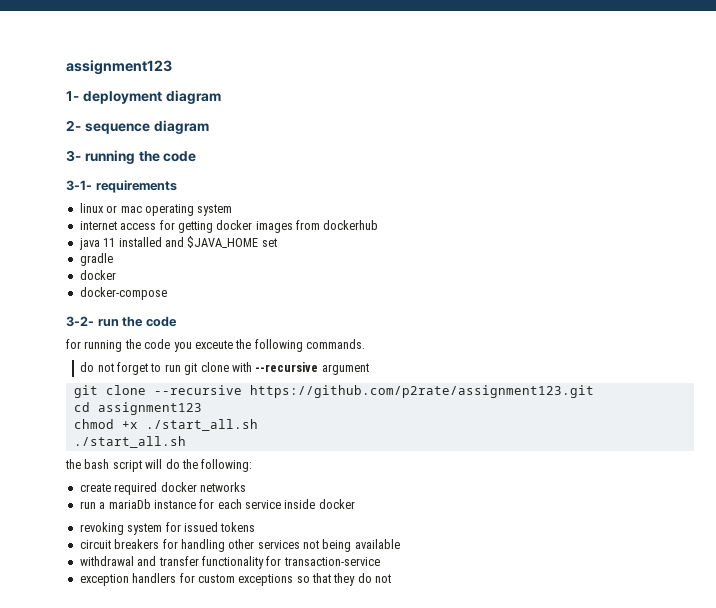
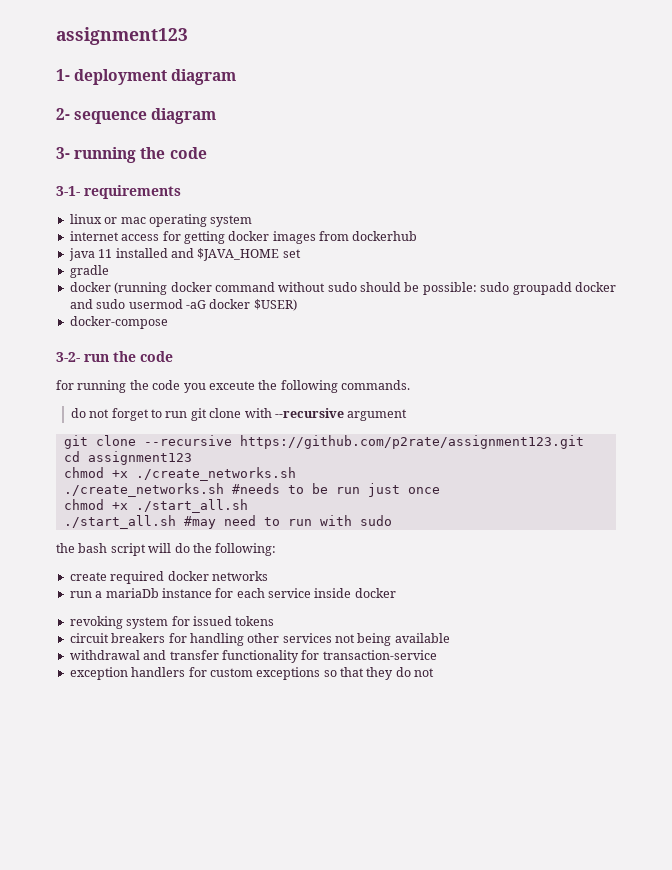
(116, 275) none -> [114,282,616,295] [69,299,297,311] (running docker command without sudo should be possible: sudo groupadd docker and sudo usermod -aG docker $USER)
[145,419,258,431] [73,436,186,448] ./start_all.sh // ./start_all.sh -> [135,467,296,481] [63,483,440,497] [63,499,248,513] [63,515,392,529] ./create_networks.sh // ./create_networks.sh #needs to be run just once // chmod +x ./start_all.sh // ./start_all.sh #may need to run with sudo

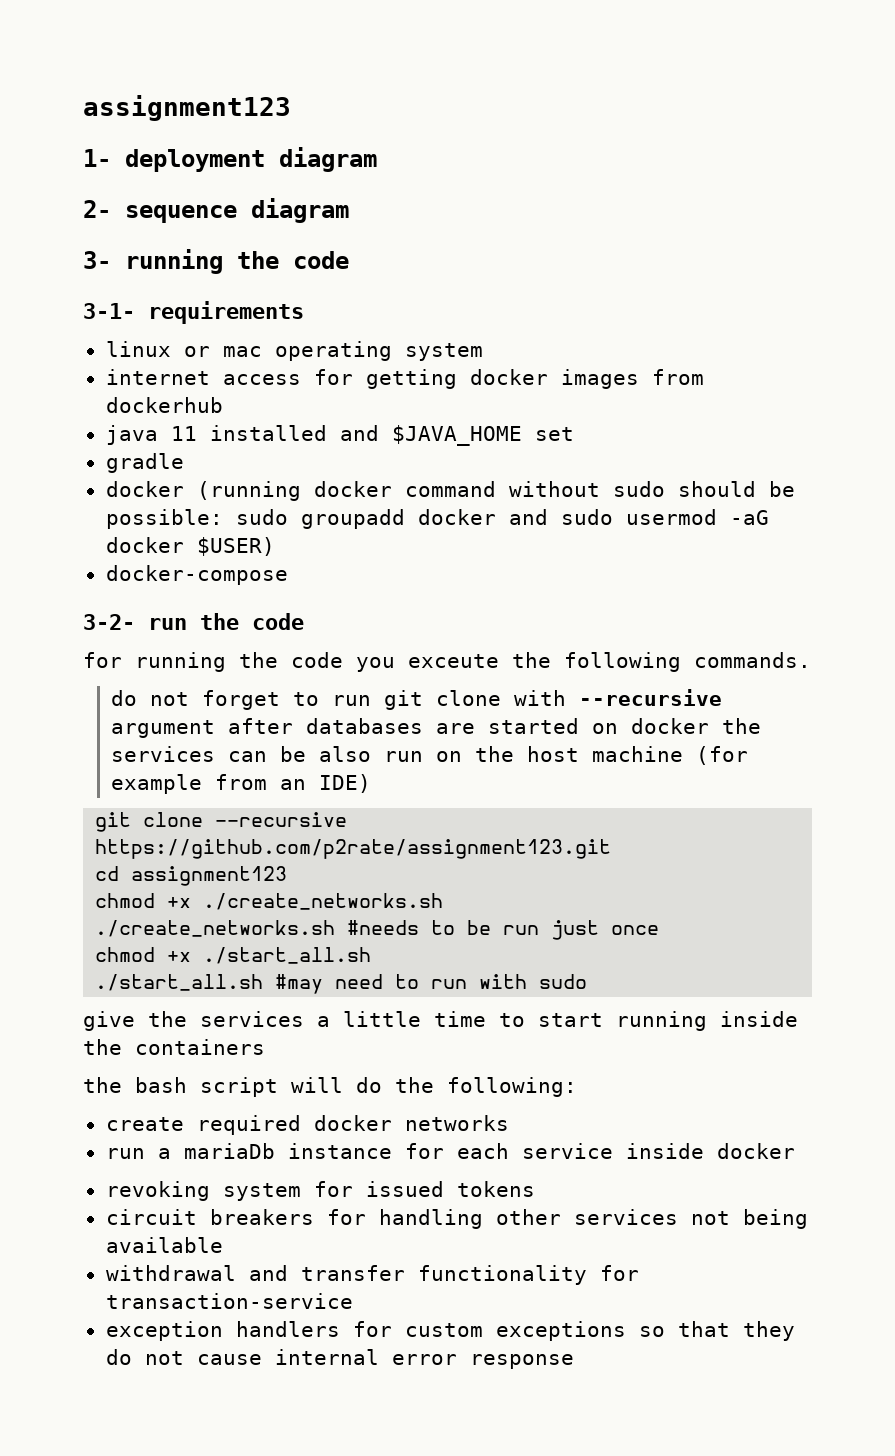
(408, 415) none -> [228,718,762,734] [111,746,749,765] [111,774,372,794] after databases are started on docker the services can be also run on the host machine (for example from an IDE)
(392, 520) none -> [83,1011,798,1031] [83,1039,265,1055] // give the services a little time to start running inside the containers
(435, 672) none -> [196,1349,574,1369] cause internal error response

